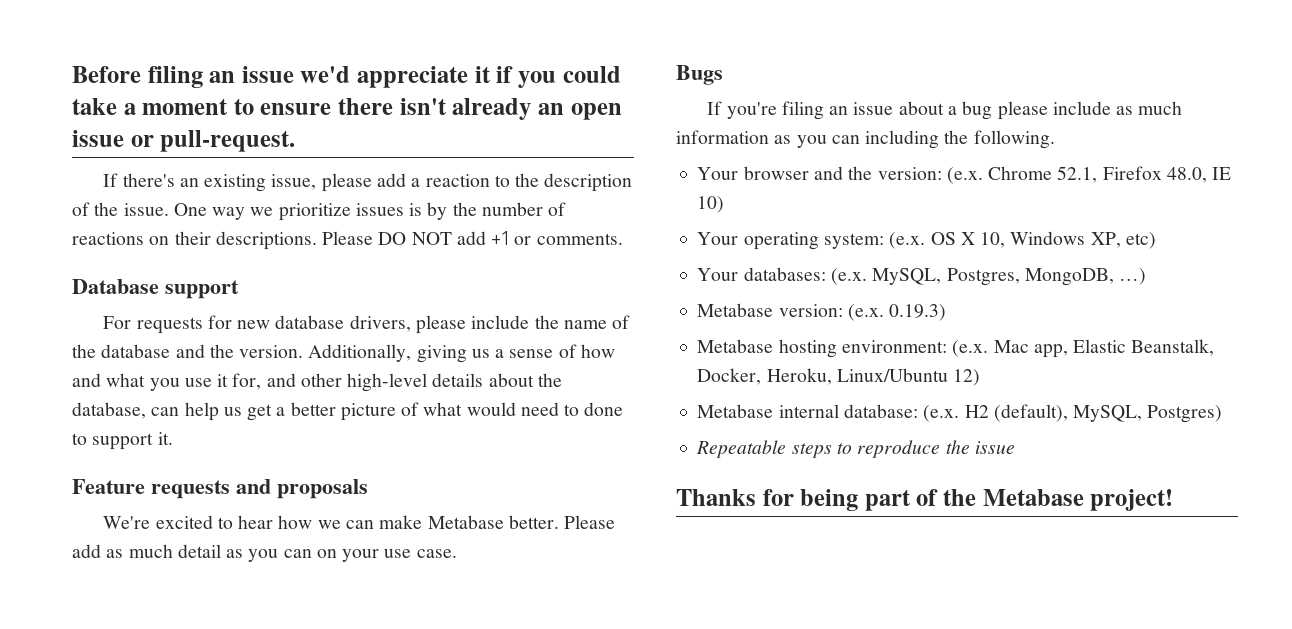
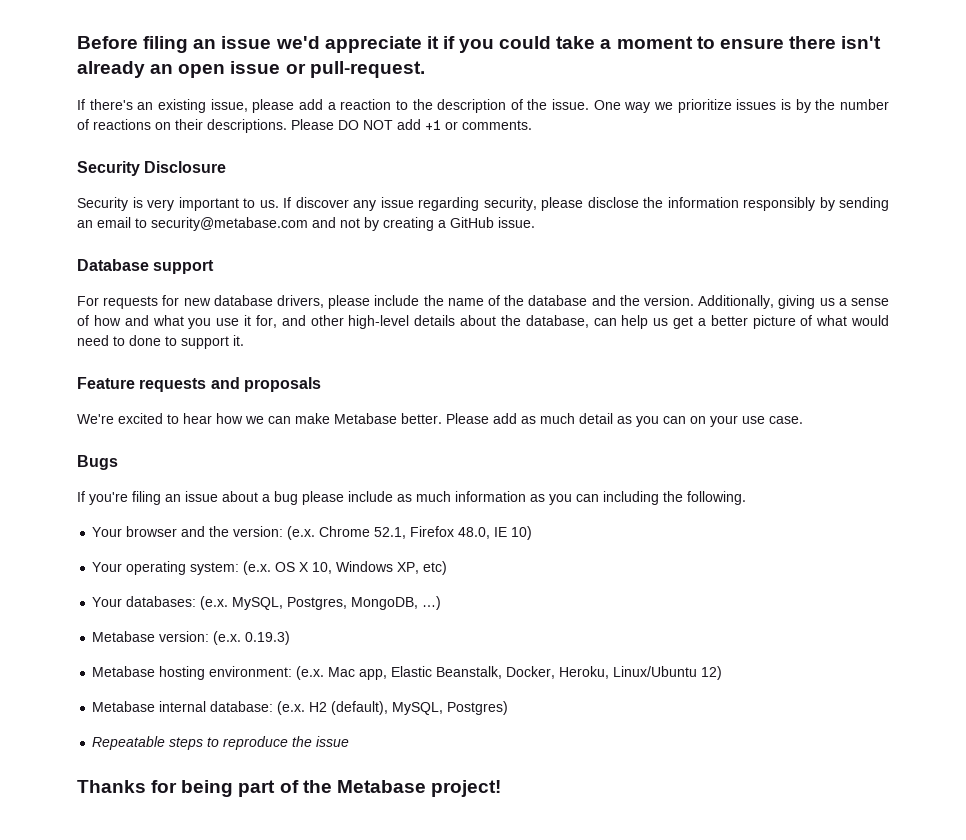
(623, 239) none -> [77,161,227,176] [77,197,889,211] [77,217,535,231] // Security Disclosure // Security is very important to us. If discover any issue regarding security, please disclose the information responsibly by sending an email to security@metabase.com and not by creating a GitHub issue.

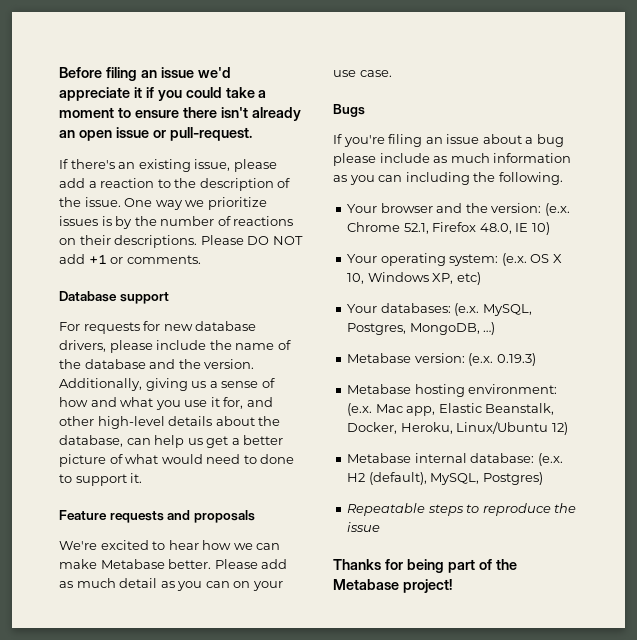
[77,161,227,176] [77,197,889,211] [77,217,535,231] // Security Disclosure // Security is very important to us. If discover any issue regarding security, please disclose the information responsibly by sending an email to security@metabase.com and not by creating a GitHub issue. -> (201, 259) none

